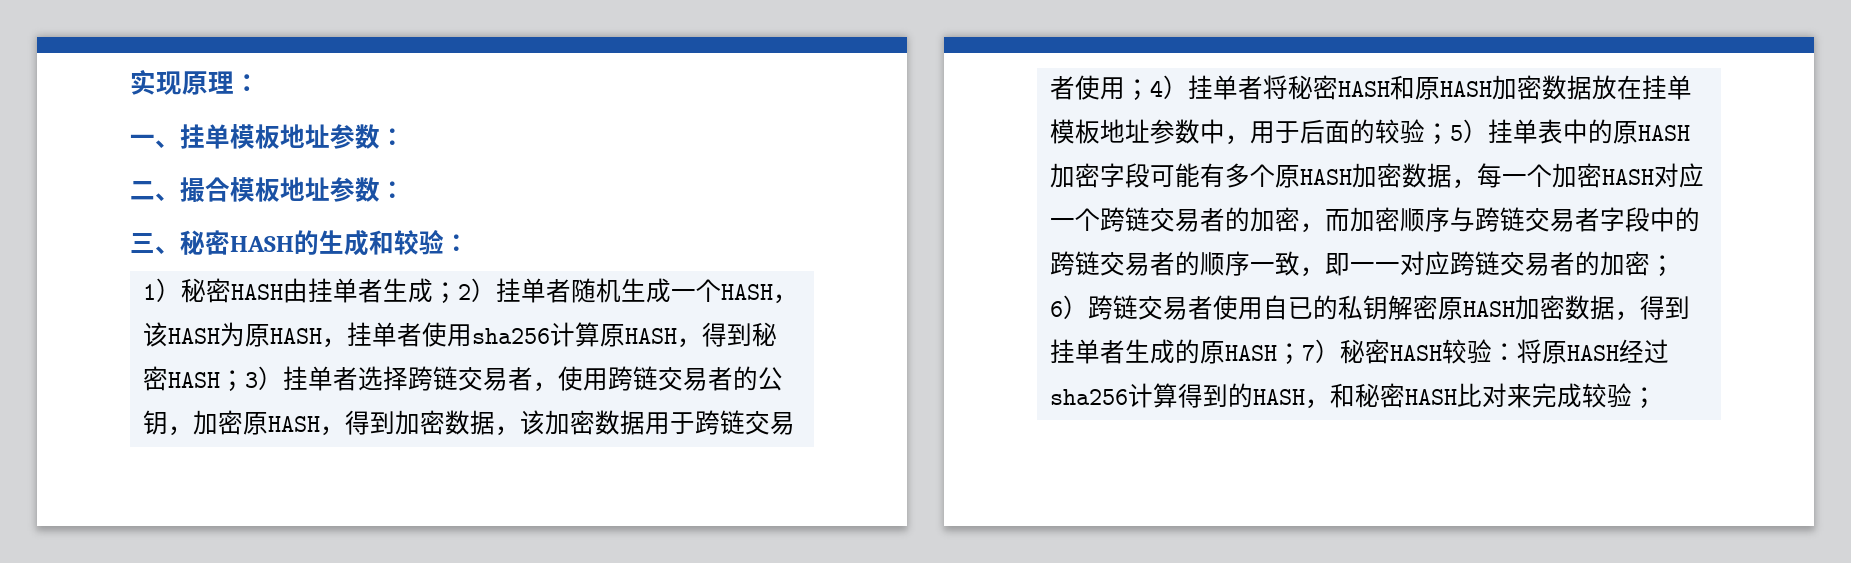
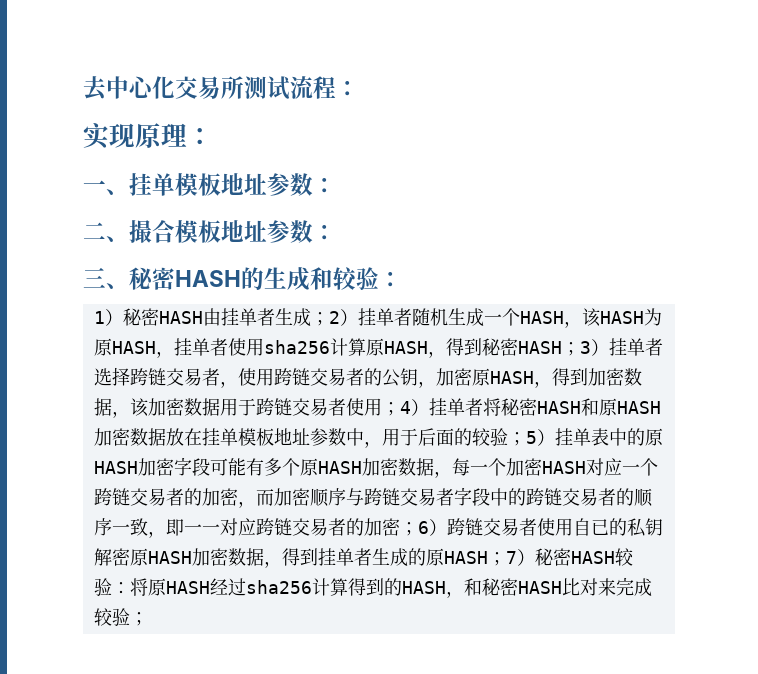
(130, 82) none -> [83,76,359,101] 去中心化交易所测试流程： //

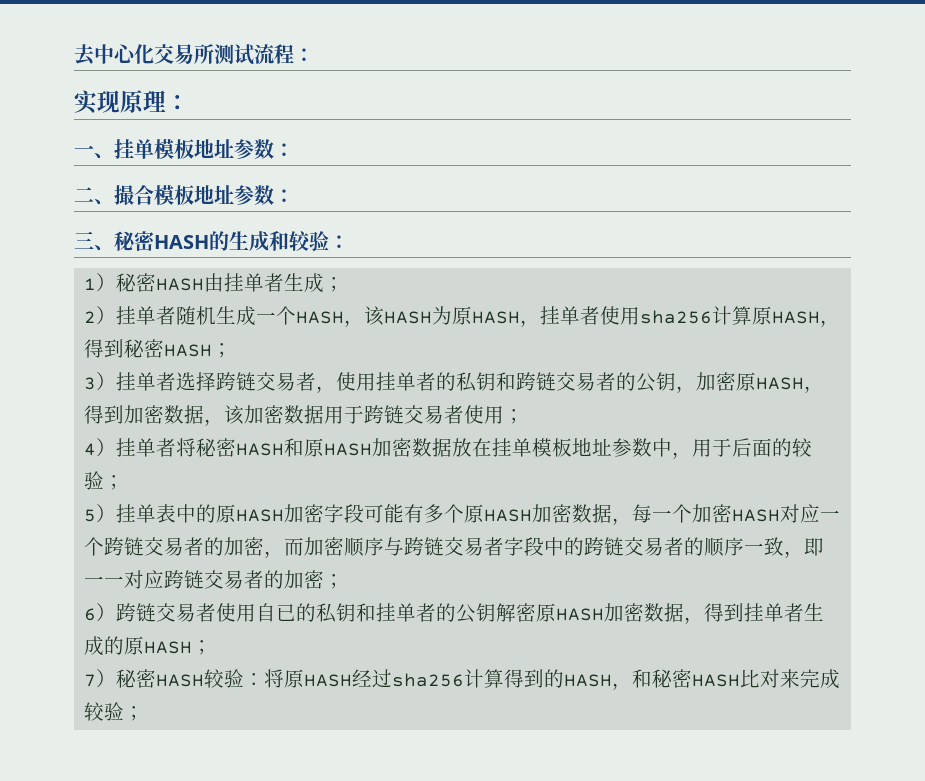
(329, 319) none -> (344, 284) //
(580, 349) none -> (232, 350) //
(274, 377) none -> [375,372,516,392] 挂单者的私钥和
(400, 409) none -> (524, 416) //
(526, 439) none -> (124, 482) //
(418, 529) none -> (344, 581) //
(663, 527) none -> [355,603,496,623] 和挂单者的公钥
(506, 559) none -> (212, 647) //

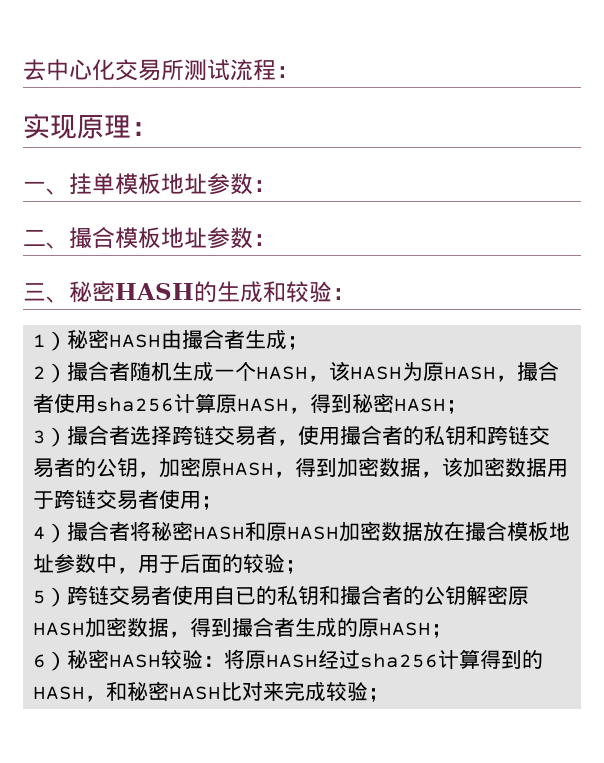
[223,273,264,292] 挂单 -> [182,329,225,349] 撮合
[115,306,156,325] 挂单 -> [67,361,110,381] 撮合
[539,306,580,325] 挂单 -> [517,361,560,381] 撮合
[115,372,156,391] 挂单 -> [67,425,110,445] 撮合
[375,372,416,391] 挂单 -> [340,425,383,445] 撮合
[115,438,156,457] 挂单 -> [67,521,110,541] 撮合
[491,438,532,457] 挂单 -> [465,521,508,541] 撮合
[115,504,840,525] [83,537,824,558] [83,570,344,589] [83,603,116,622] 挂单表中的原HASH加密字段可能有多个原HASH加密数据，每一个加密HASH对应一个跨链交易者的加密，而加密顺序与跨链交易者字段中的跨链交易者的顺序一致，即一一对应跨链交易者的加密； // 6） -> (68, 597) none
[375,603,416,622] 挂单 -> [340,585,383,605] 撮合
[743,603,784,622] 挂单 -> [232,617,275,637] 撮合
[83,674,96,687] 7 -> [33,654,47,668] 6

